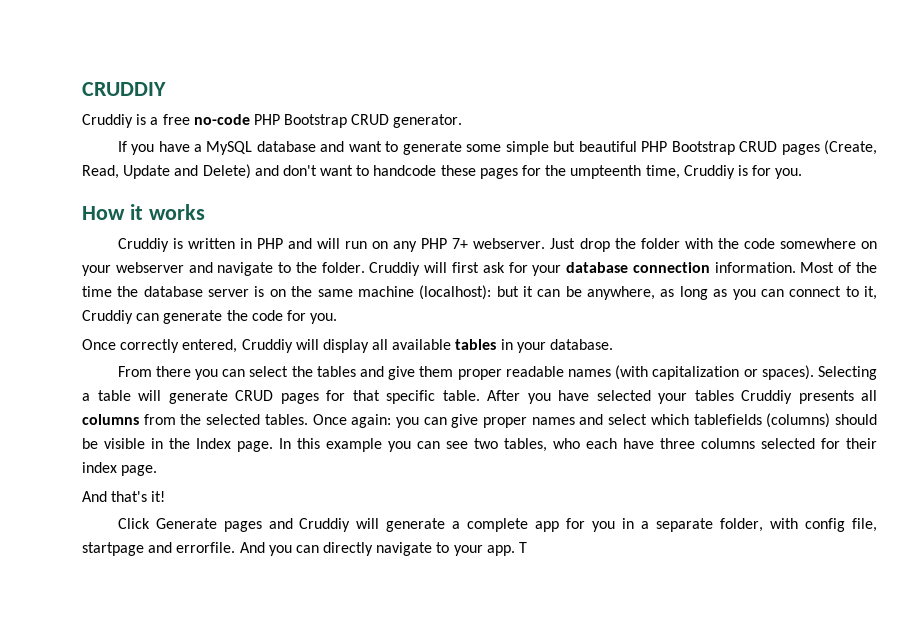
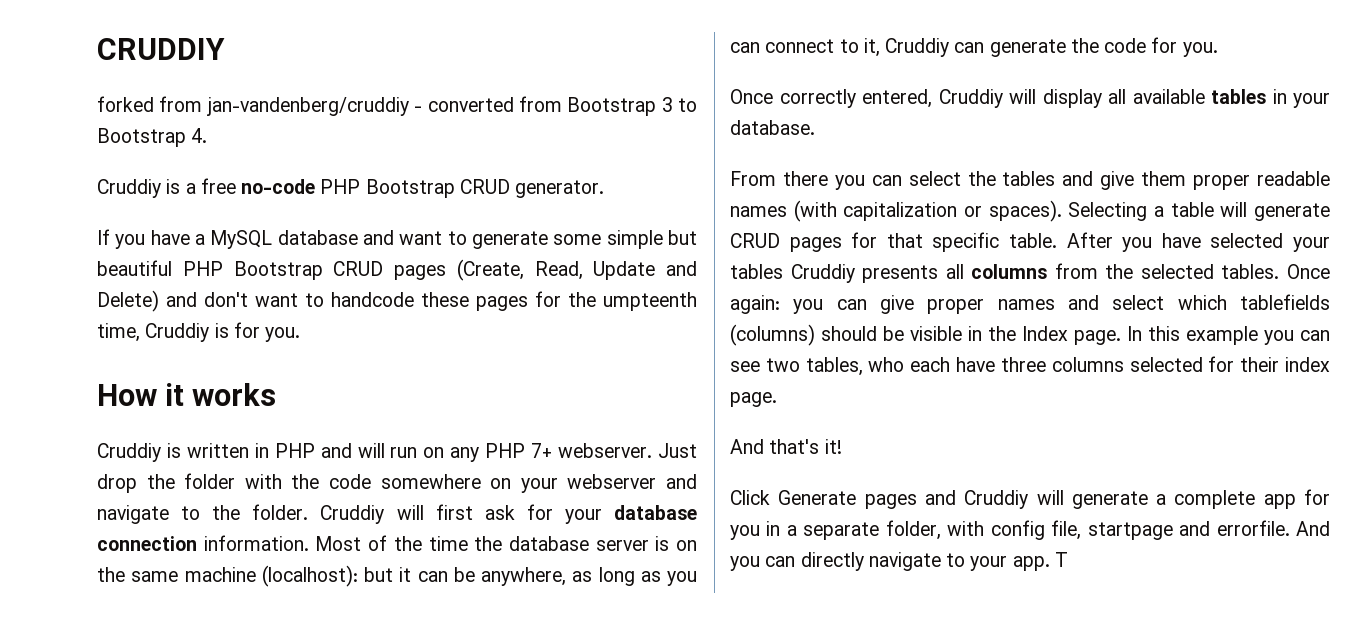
(166, 89) none -> [97,96,697,116] [97,128,208,147] // forked from jan-vandenberg/cruddiy - converted from Bootstrap 3 to Bootstrap 4.

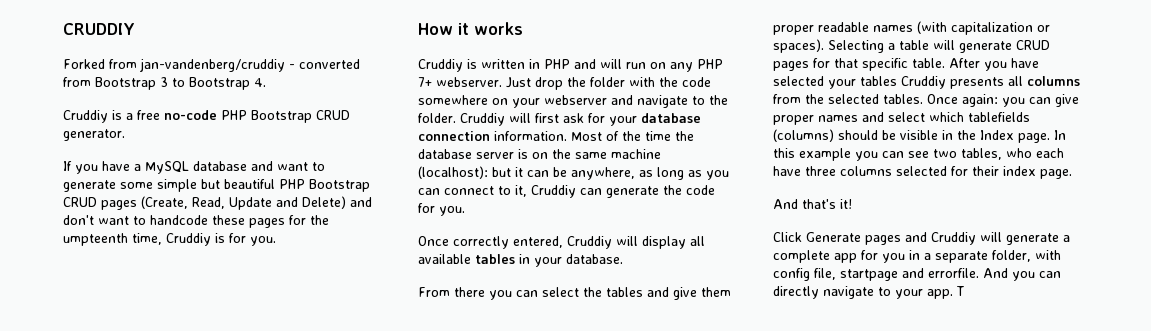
[97,96,154,112] forked -> [63,59,105,69] Forked

